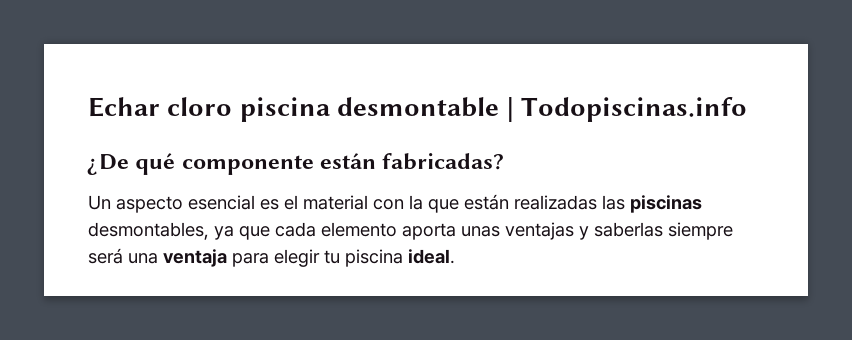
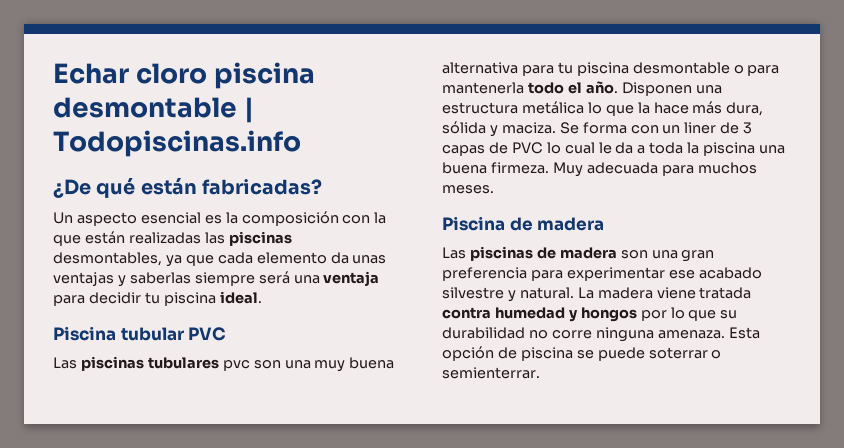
[181,155,314,175] componente -> (136, 188) none
[284,195,368,210] el material -> [225,211,339,226] la composición
[402,223,456,240] aporta -> [330,252,349,264] da
[274,249,320,267] elegir -> [88,292,141,304] decidir
(455, 256) none -> [53,326,227,341] [53,356,395,372] [442,62,780,76] [442,81,722,96] [442,101,764,116] [442,121,753,137] [442,142,786,156] [442,162,757,177] [442,185,494,194] [442,216,605,231] [442,246,715,262] [442,267,762,281] [442,287,752,302] [442,307,738,322] [442,327,760,342] [442,346,722,361] [442,367,540,379] // Piscina tubular PVC // Las piscinas tubulares pvc son una muy buena alternativa para tu piscina desmontable o para mantenerla todo el año. Disponen una estructura metálica lo que la hace más dura, sólida y maciza. Se forma con un liner de 3 capas de PVC lo cual le da a toda la piscina una buena firmeza. Muy adecuada para muchos meses. // Piscina de madera // Las piscinas de madera son una gran preferencia para experimentar ese acabado silvestre y natural. La madera viene tratada contra humedad y hongos por lo que su durabilidad no corre ninguna amenaza. Esta opción de piscina se puede soterrar o semienterrar.

